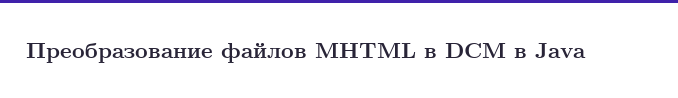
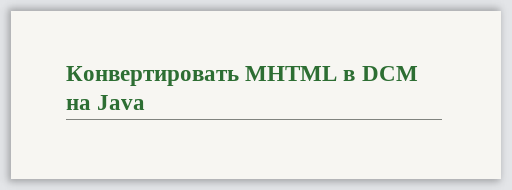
[26,43,307,63] Преобразование файлов -> [66,66,239,86] Конвертировать
[514,48,527,58] в -> [66,99,91,110] на

